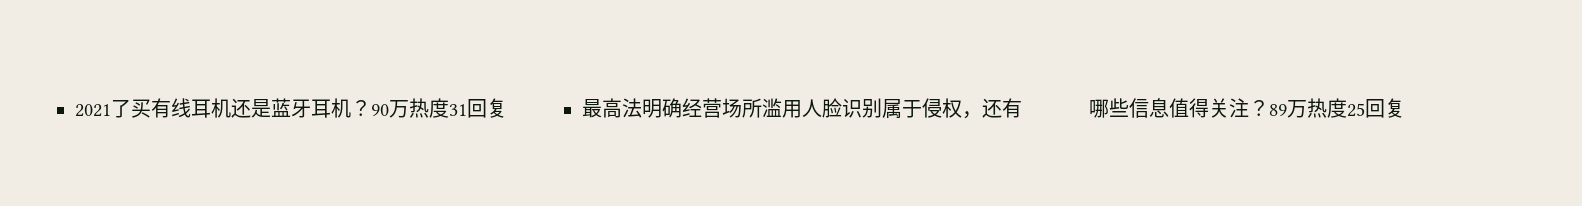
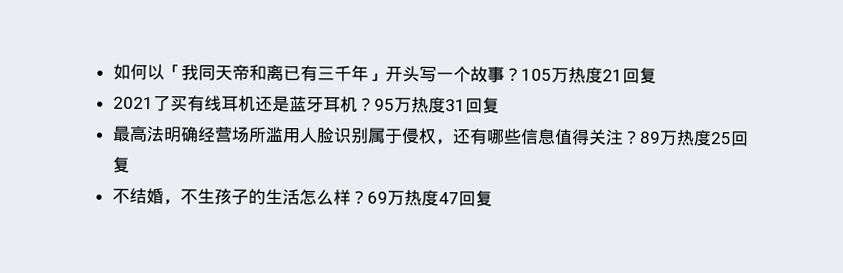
(75, 110) none -> [112,63,657,84] 如何以「我同天帝和离已有三千年」开头写一个故事？105万热度21回复 //
[371,104,389,116] 90 -> [373,98,395,111] 95
(1405, 108) none -> [111,187,493,207] // 不结婚，不生孩子的生活怎么样？69万热度47回复

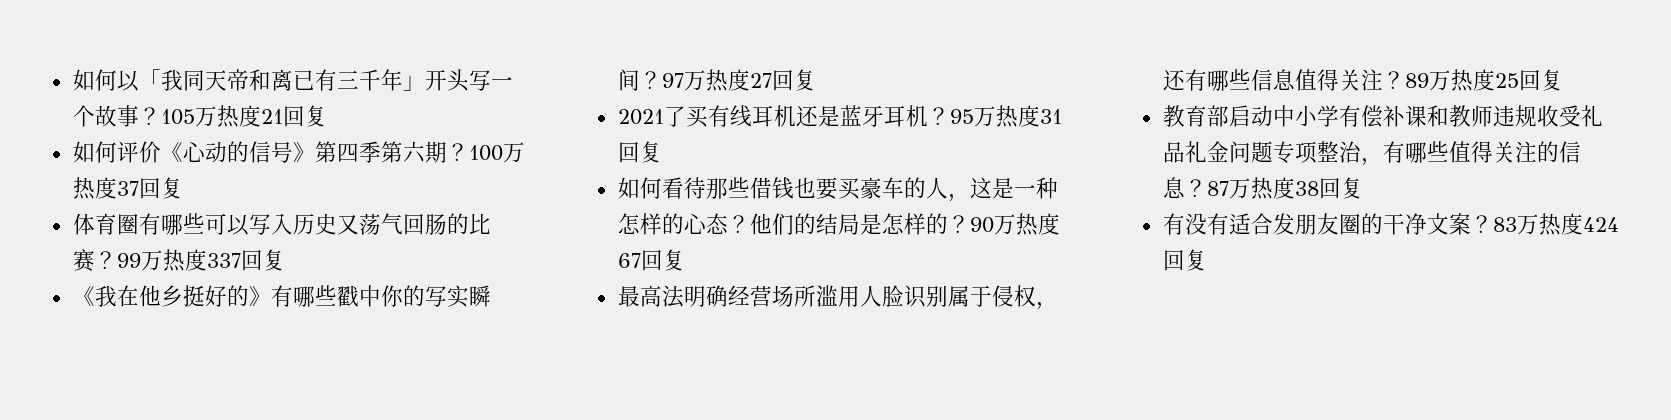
(657, 75) none -> [72,141,525,163] [72,177,183,200] [72,213,491,236] [72,249,285,272] [72,285,491,308] [617,69,816,92] // 如何评价《心动的信号》第四季第六期？100万热度37回复 // 体育圈有哪些可以写入历史又荡气回肠的比赛？99万热度337回复 // 《我在他乡挺好的》有哪些戳中你的写实瞬间？97万热度27回复
(500, 105) none -> [617,177,1058,202] [617,213,1060,236] [617,249,685,271] // 如何看待那些借钱也要买豪车的人，这是一种怎样的心态？他们的结局是怎样的？90万热度67回复
[111,187,459,207] 不结婚，不生孩子的生活怎么样？69万热度47 -> [1162,105,1603,128] [1162,141,1581,166] [1162,177,1363,200] [1162,213,1619,236] 教育部启动中小学有偿补课和教师违规收受礼品礼金问题专项整治，有哪些值得关注的信息？87万热度38回复 // 有没有适合发朋友圈的干净文案？83万热度424

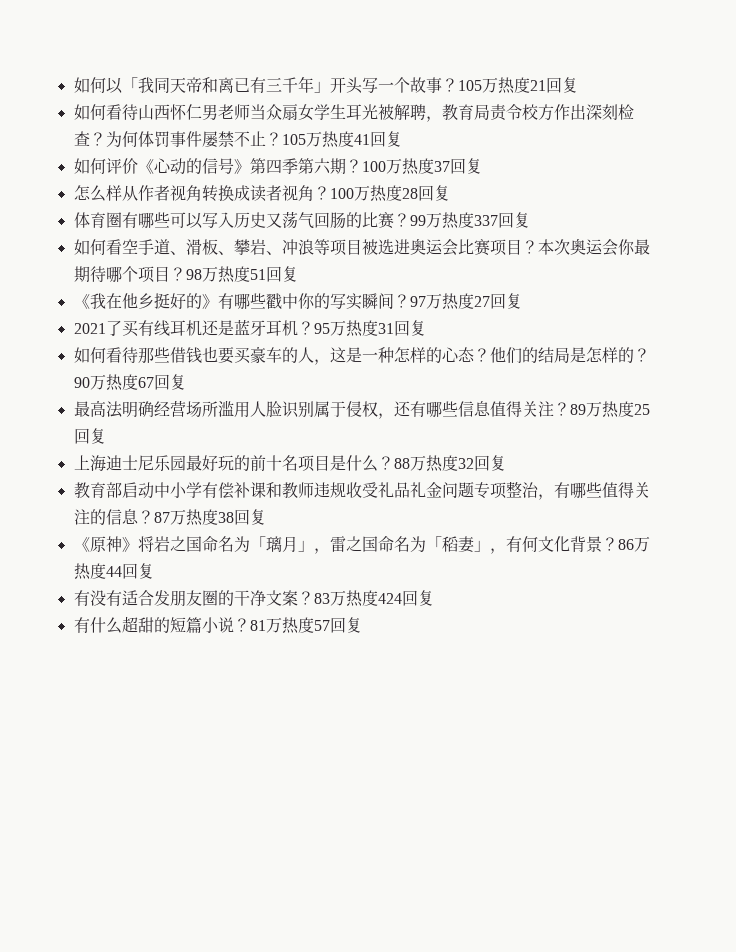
(327, 116) none -> [73,104,634,122] [73,131,402,148] // 如何看待山西怀仁男老师当众扇女学生耳光被解聘，教育局责令校方作出深刻检查？为何体罚事件屡禁不止？105万热度41回复
(183, 188) none -> [73,185,450,202] // 怎么样从作者视角转换成读者视角？100万热度28回复
(285, 260) none -> [73,239,650,256] [73,266,298,283] // 如何看空手道、滑板、攀岩、冲浪等项目被选进奥运会比赛项目？本次奥运会你最期待哪个项目？98万热度51回复
(1563, 80) none -> [73,455,506,472] // 上海迪士尼乐园最好玩的前十名项目是什么？88万热度32回复
(1363, 188) none -> [73,536,650,554] [73,563,154,580] // 《原神》将岩之国命名为「璃月」，雷之国命名为「稻妻」，有何文化背景？86万热度44回复
(1207, 260) none -> [73,616,362,634] // 有什么超甜的短篇小说？81万热度57回复

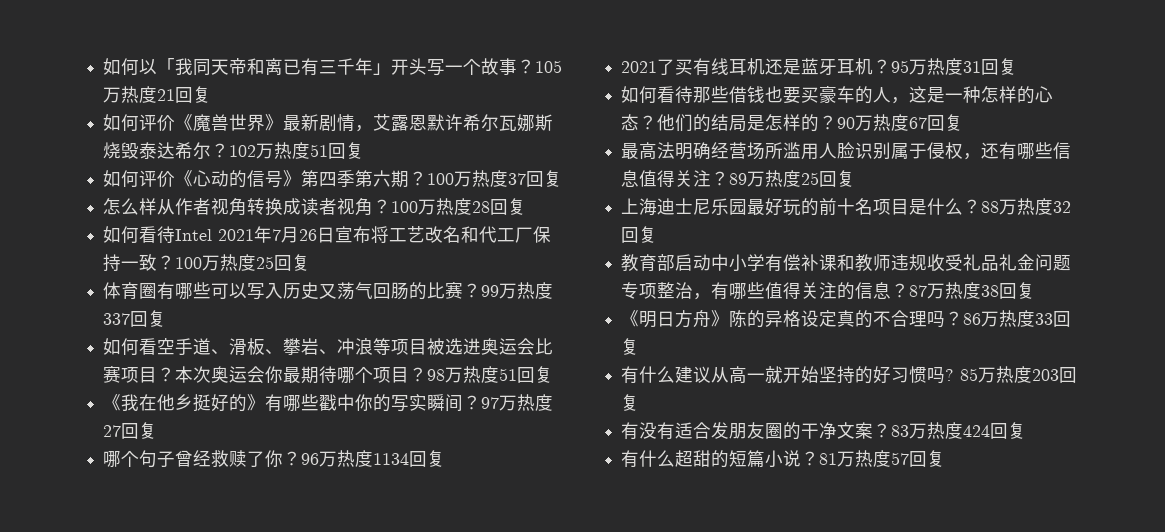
[105,104,634,122] [73,131,370,148] 看待山西怀仁男老师当众扇女学生耳光被解聘，教育局责令校方作出深刻检查？为何体罚事件屡禁不止？105万热度41 -> [139,114,554,132] [103,142,329,159] 评价《魔兽世界》最新剧情，艾露恩默许希尔瓦娜斯烧毁泰达希尔？102万热度51
(450, 193) none -> [103,226,552,244] [103,254,311,272] // 如何看待Intel 2021年7月26日宣布将工艺改名和代工厂保持一致？100万热度25回复
(522, 301) none -> [103,450,446,468] // 哪个句子曾经救赎了你？96万热度1134回复
[89,536,650,554] [73,563,122,580] 原神》将岩之国命名为「璃月」，雷之国命名为「稻妻」，有何文化背景？86万热度44 -> [639,310,1072,328] [621,338,640,355] [621,366,1060,384] 明日方舟》陈的异格设定真的不合理吗？86万热度33回复 // 有什么建议从高一就开始坚持的好习惯吗? 85万热度203

